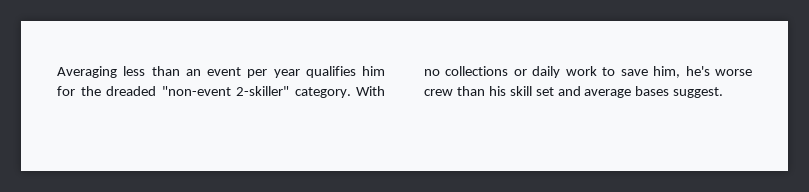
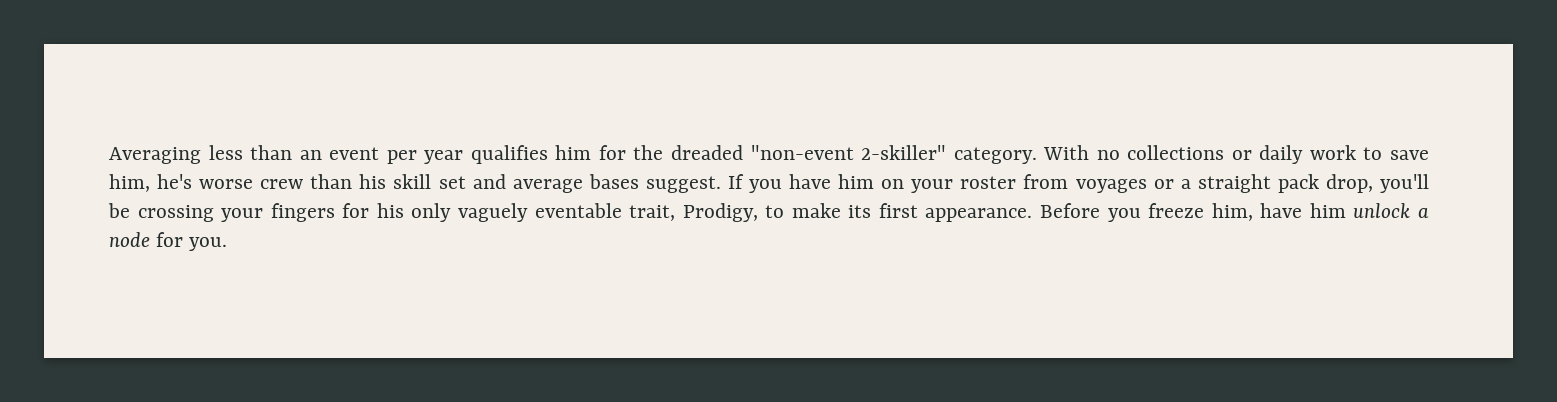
(724, 92) none -> [727,174,1430,193] [108,203,1429,222] [109,232,228,251] If you have him on your roster from voyages or a straight pack drop, you'll be crossing your fingers for his only vaguely eventable trait, Prodigy, to make its first appearance. Before you freeze him, have him unlock a node for you.

